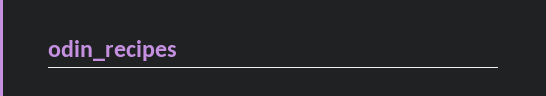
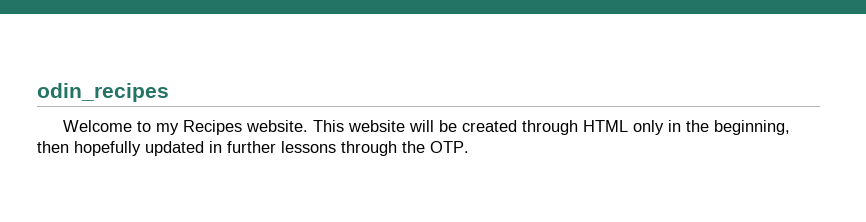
(177, 50) none -> [63,120,791,135] [37,141,469,156] // Welcome to my Recipes website. This website will be created through HTML only in the beginning, then hopefully updated in further lessons through the OTP.

